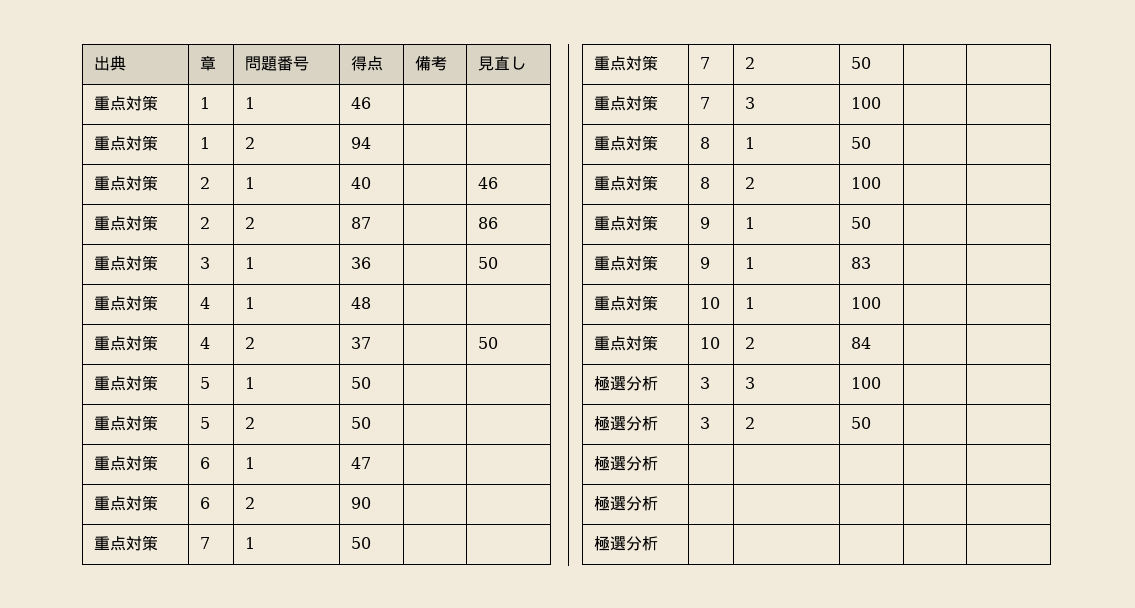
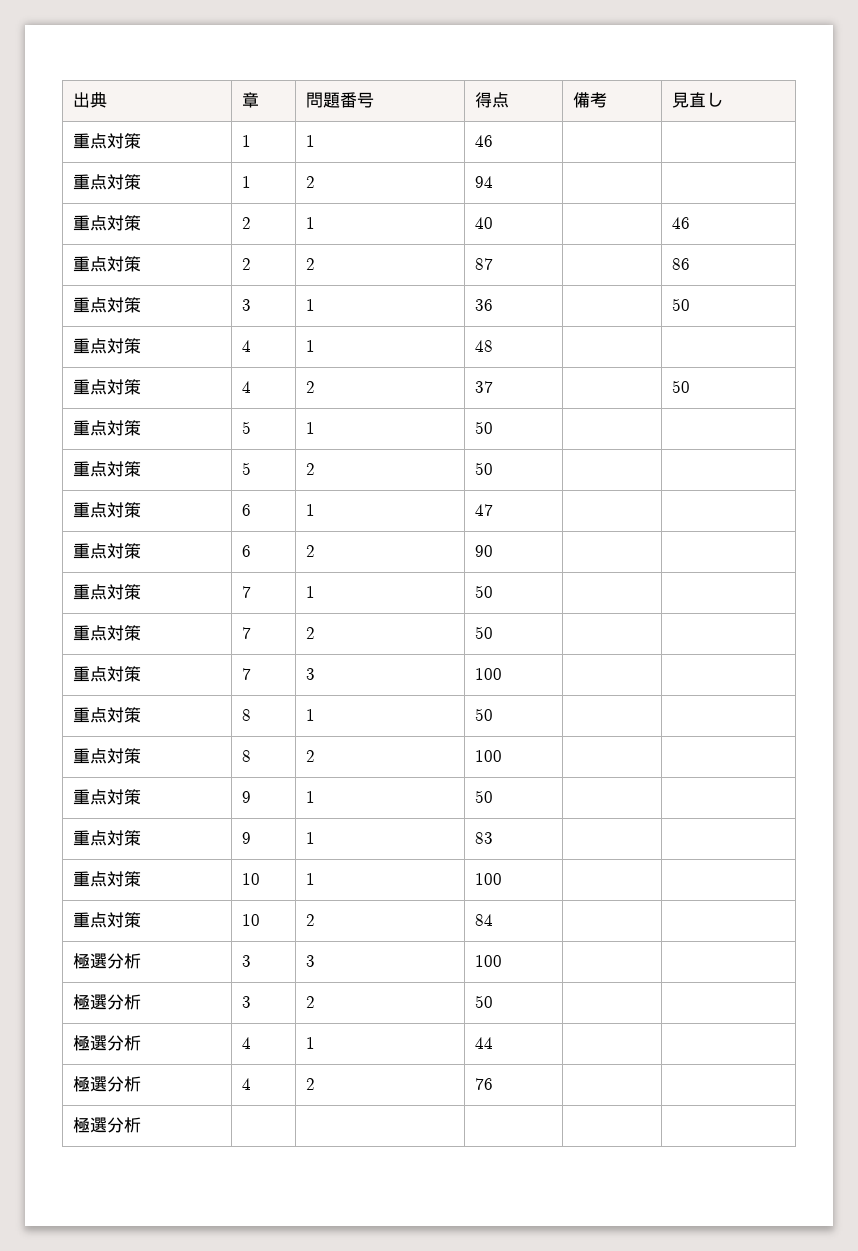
[594,496,659,511] [594,536,659,551] | | | | // 極選分析 | | | | | // 極選分析 | | | | | -> [242,1037,252,1049] [306,1037,316,1049] [475,1037,494,1049] [73,1076,142,1092] [242,1078,252,1090] [306,1078,316,1090] [475,1078,494,1090] [73,1117,142,1133] 4 | 1 | 44 | | // 極選分析 | 4 | 2 | 76 | | // 極選分析 | | | | |

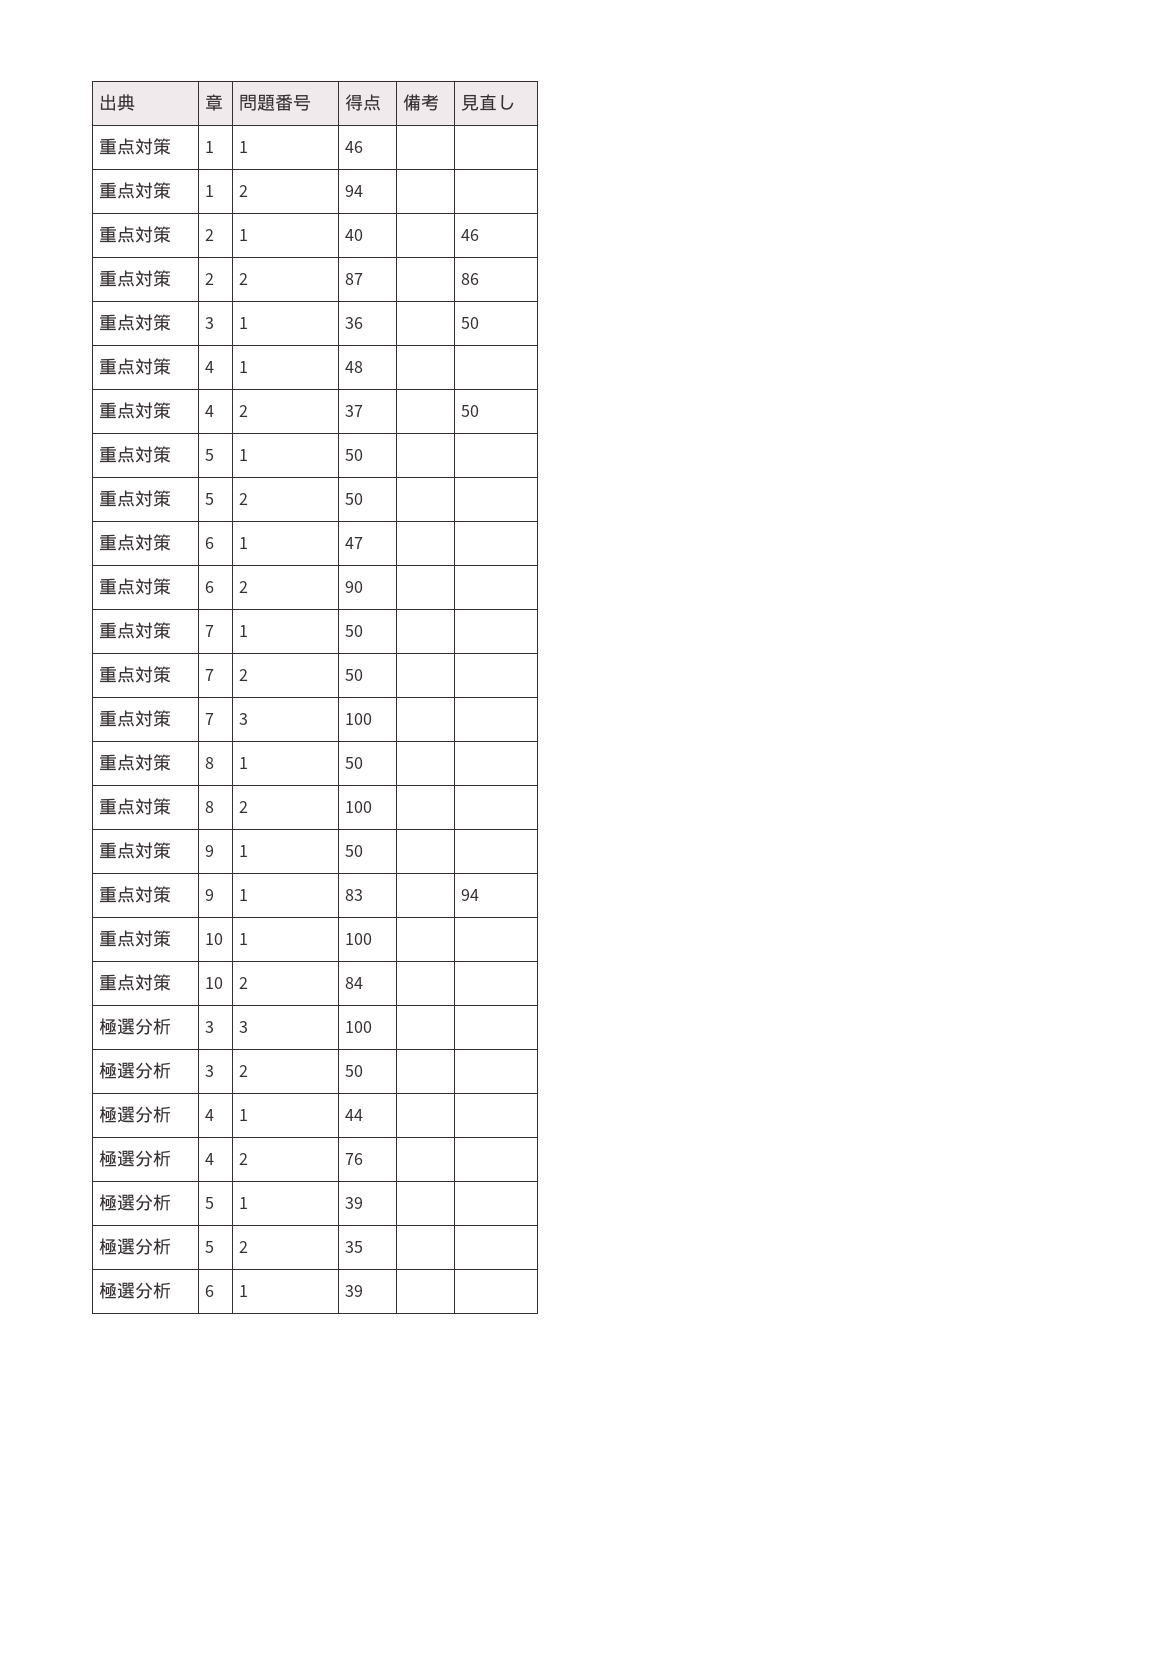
(494, 838) none -> [461,889,480,901] 94
(142, 1125) | | -> [205,1197,215,1209] [239,1197,249,1209] [345,1197,364,1209] [99,1238,172,1255] [205,1241,215,1253] [239,1241,249,1253] [345,1241,364,1253] [99,1282,172,1299] [205,1285,215,1297] [239,1285,249,1297] [345,1285,364,1297] 5 | 1 | 39 | | // 極選分析 | 5 | 2 | 35 | | // 極選分析 | 6 | 1 | 39

